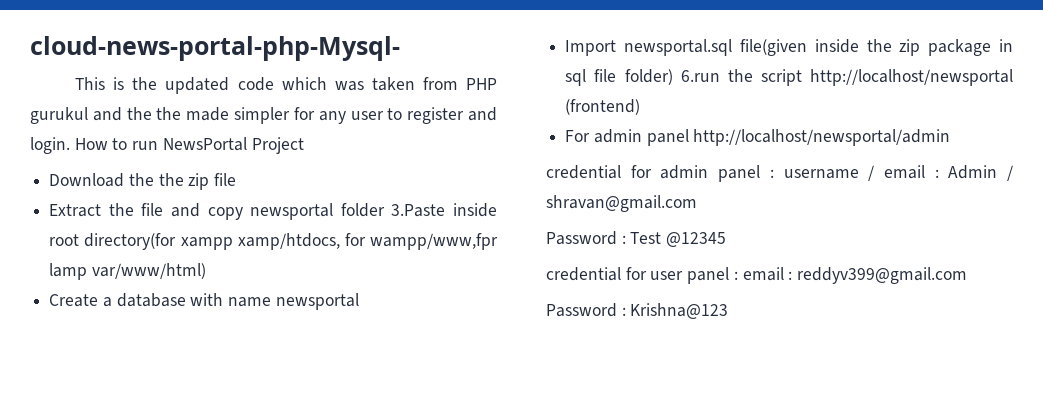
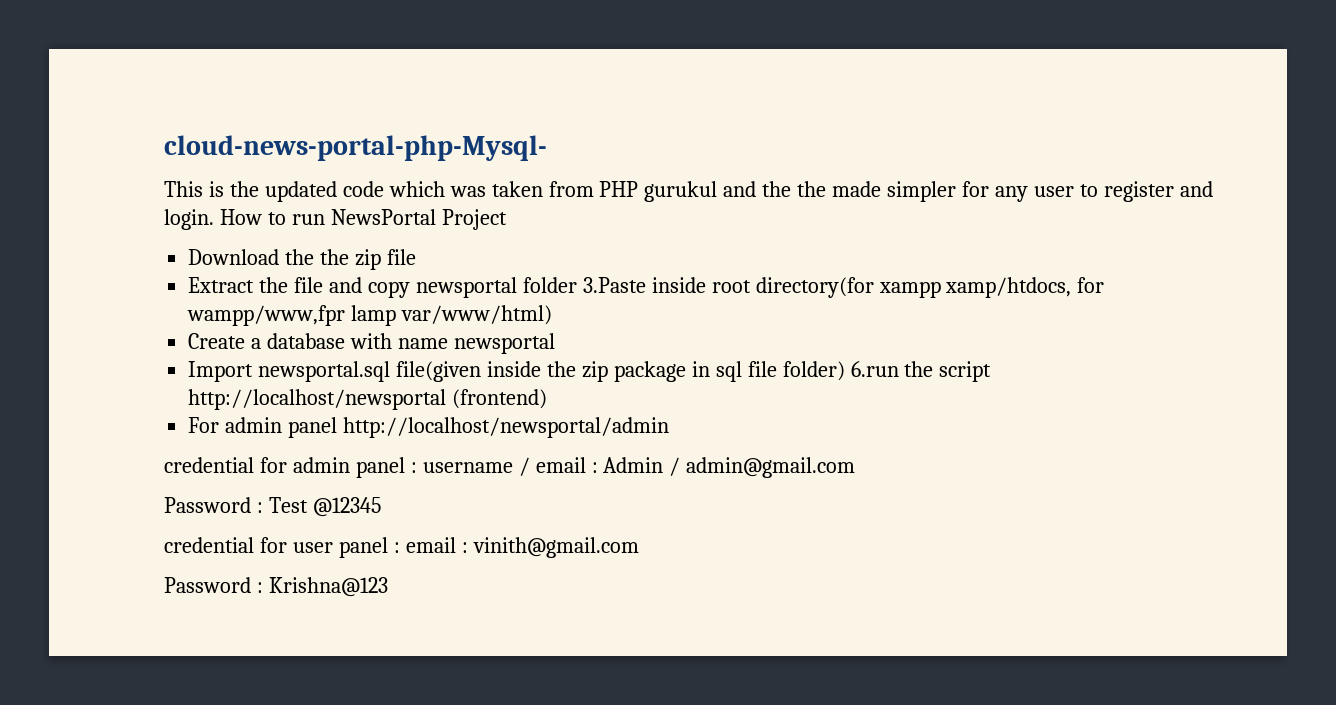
[546,195,697,212] shravan@gmail.com -> [686,457,856,478] admin@gmail.com
[797,267,968,284] reddyv399@gmail.com -> [472,537,639,558] vinith@gmail.com

